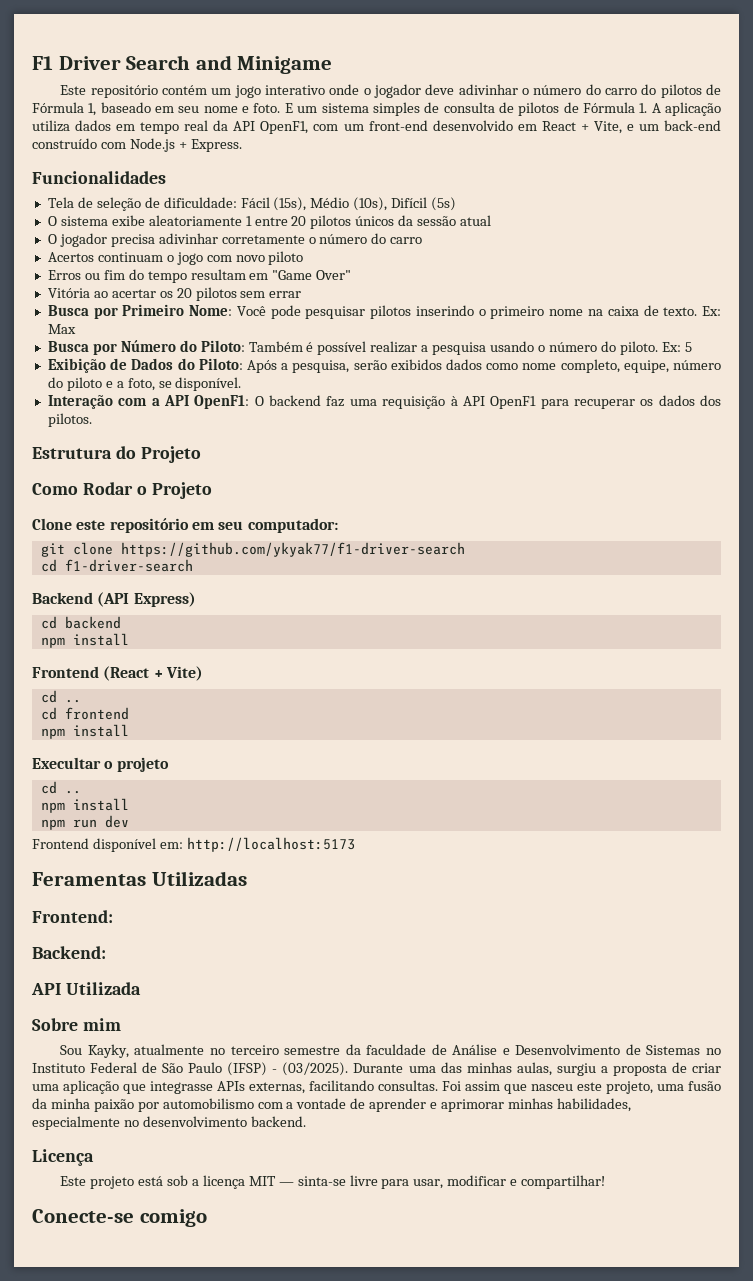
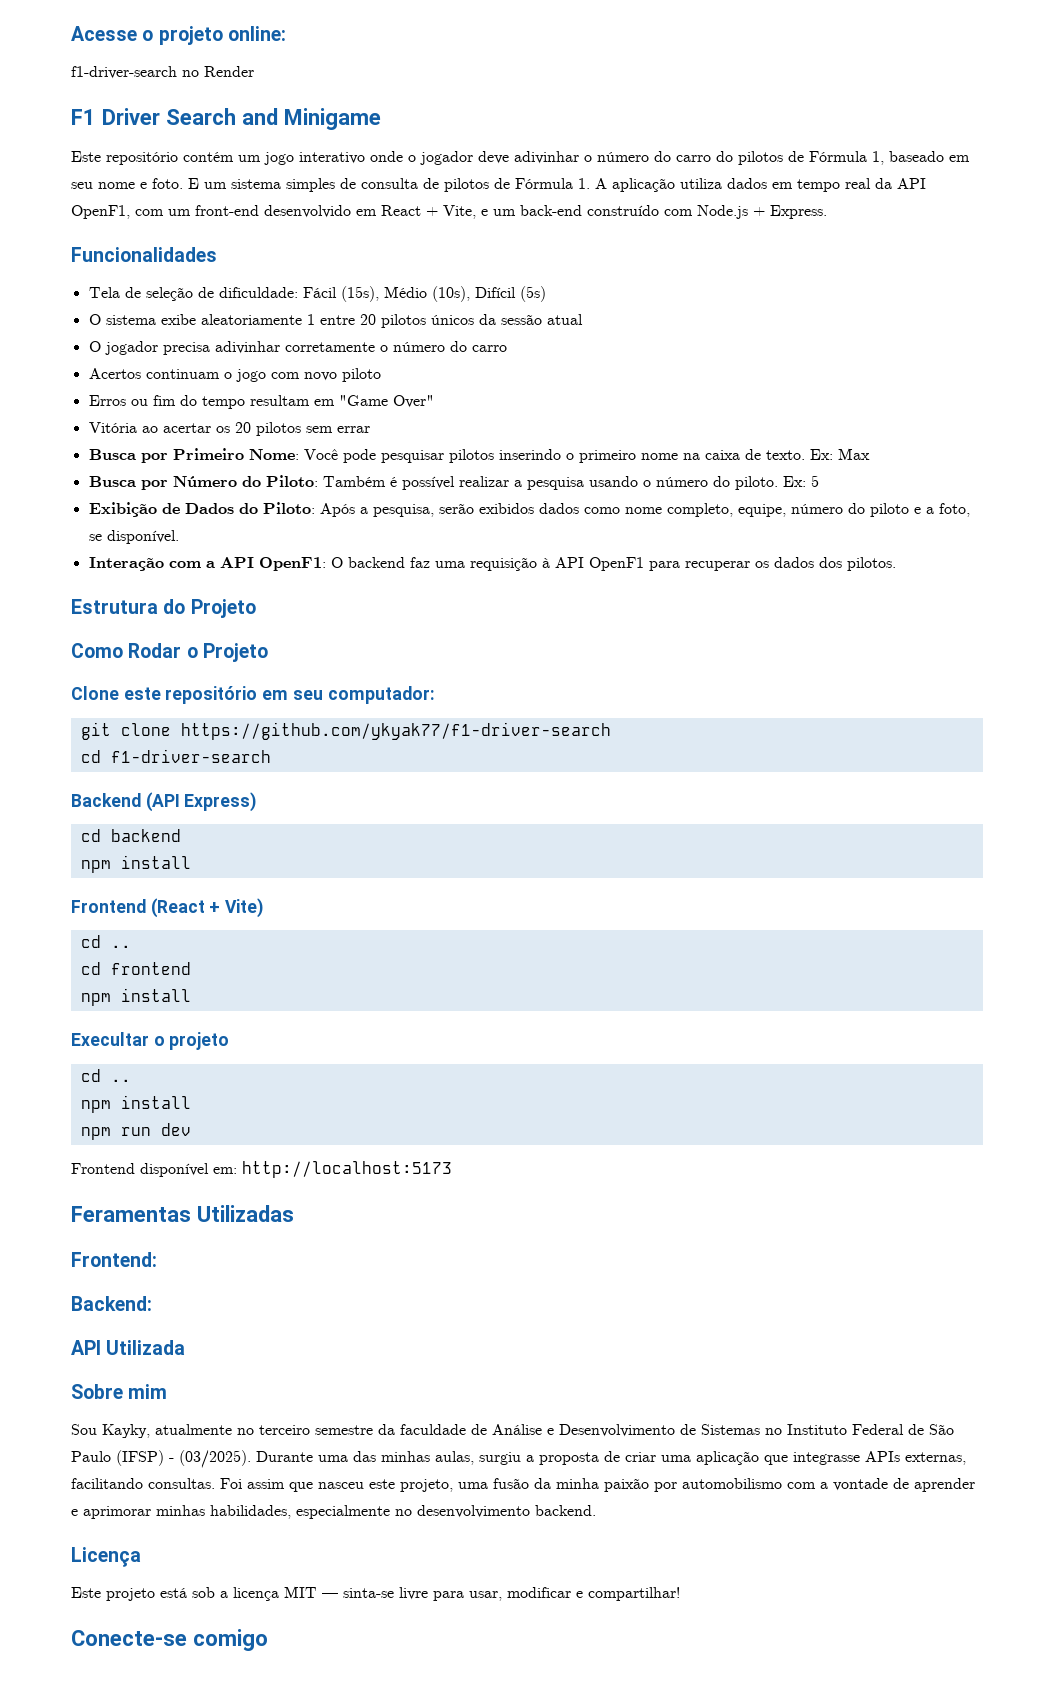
(32, 63) none -> [71,26,286,45] [71,66,254,79] Acesse o projeto online: // f1-driver-search no Render //

